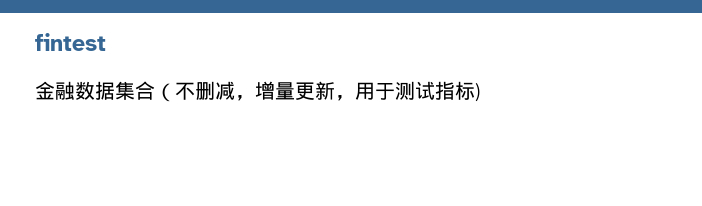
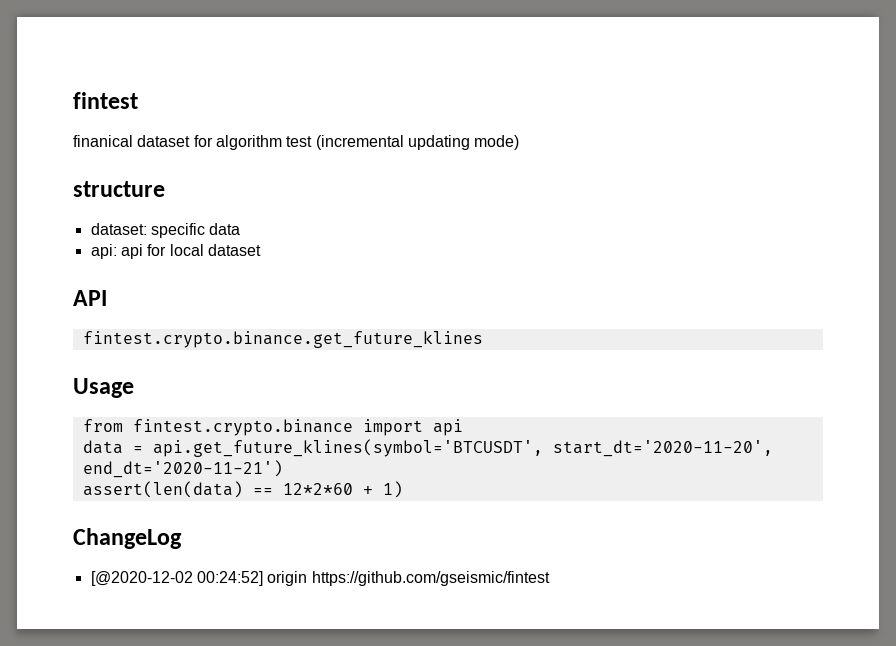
[35,81,481,102] 金融数据集合（不删减，增量更新，用于测试指标) -> [73,135,520,150] [73,181,165,197] [90,223,241,238] [90,244,261,259] [73,290,107,306] [82,331,483,348] [73,378,134,398] [82,419,463,436] [82,439,773,457] [82,460,283,478] [82,481,403,498] [73,528,182,549] [90,571,550,586] finanical dataset for algorithm test (incremental updating mode) // structure // dataset: specific data // api: api for local dataset // API // fintest.crypto.binance.get_future_klines // Usage // from fintest.crypto.binance import api // data = api.get_future_klines(symbol='BTCUSDT', start_dt='2020-11-20', end_dt='2020-11-21') // assert(len(data) == 12*2*60 + 1) // ChangeLog // [@2020-12-02 00:24:52] origin https://github.com/gseismic/fintest

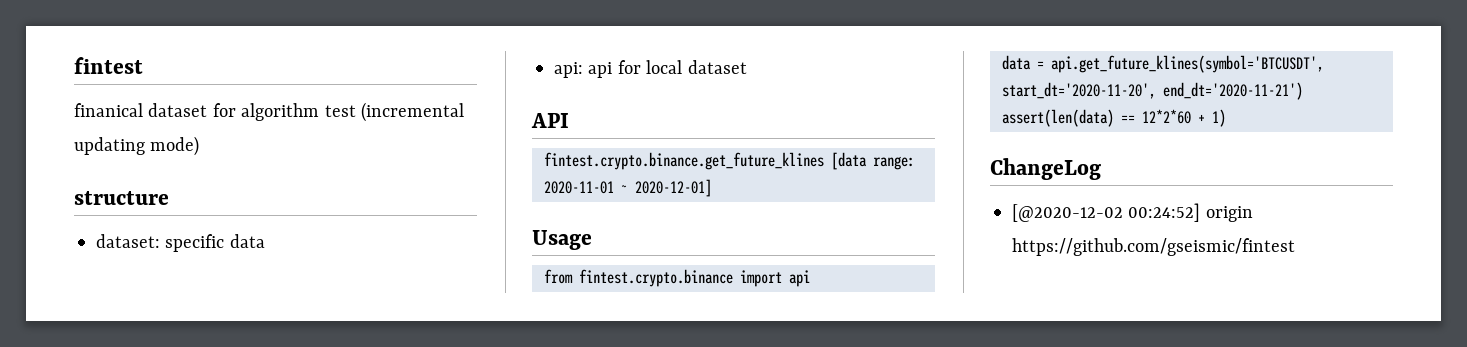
(483, 339) none -> [831,152,915,170] [544,179,712,197] [data range: 2020-11-01 ~ 2020-12-01]

